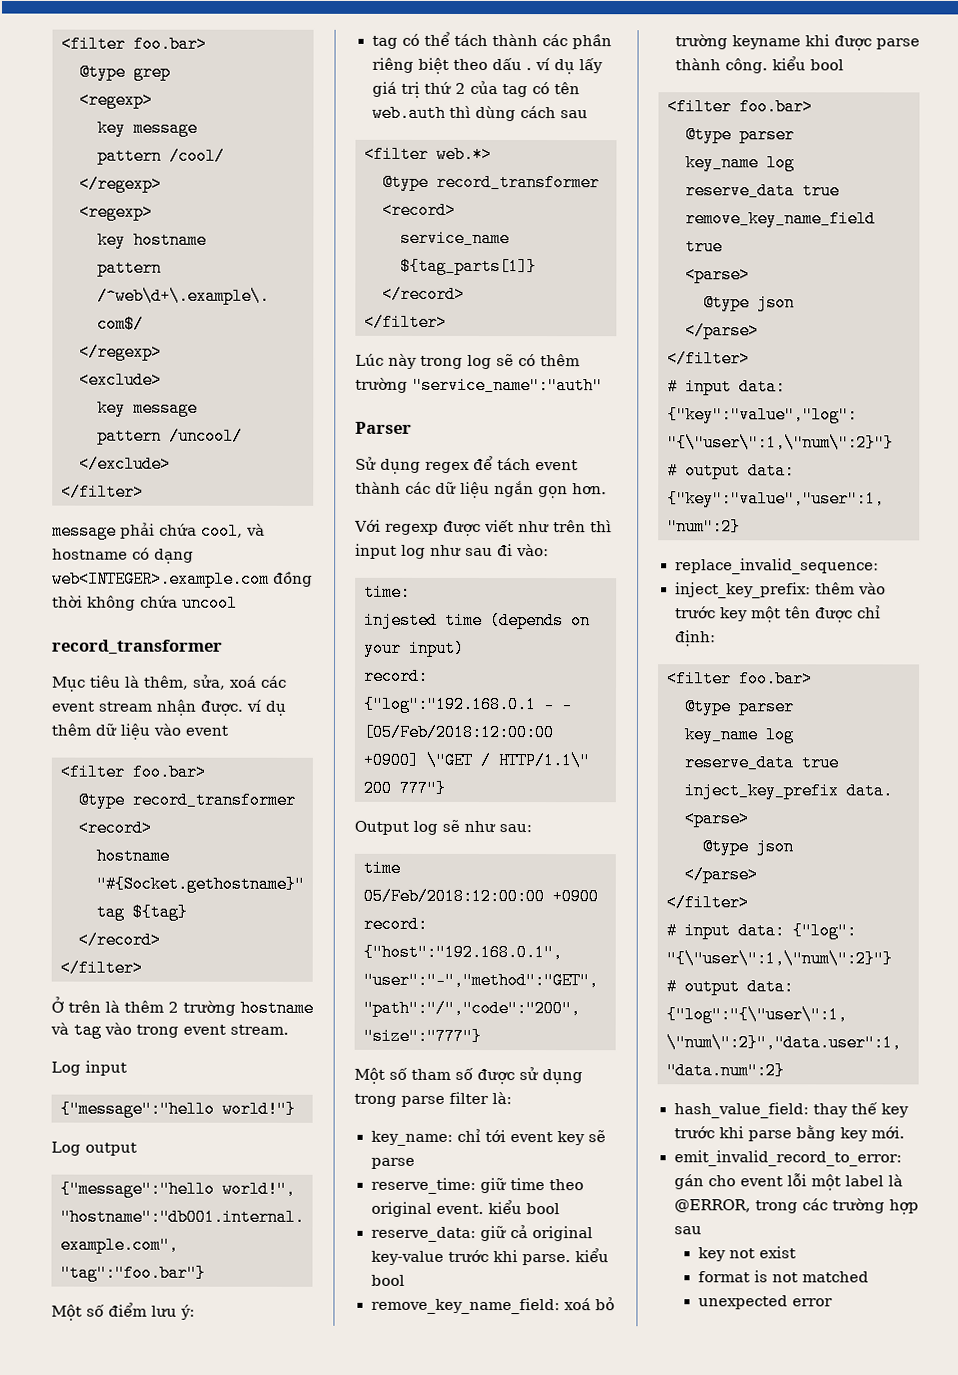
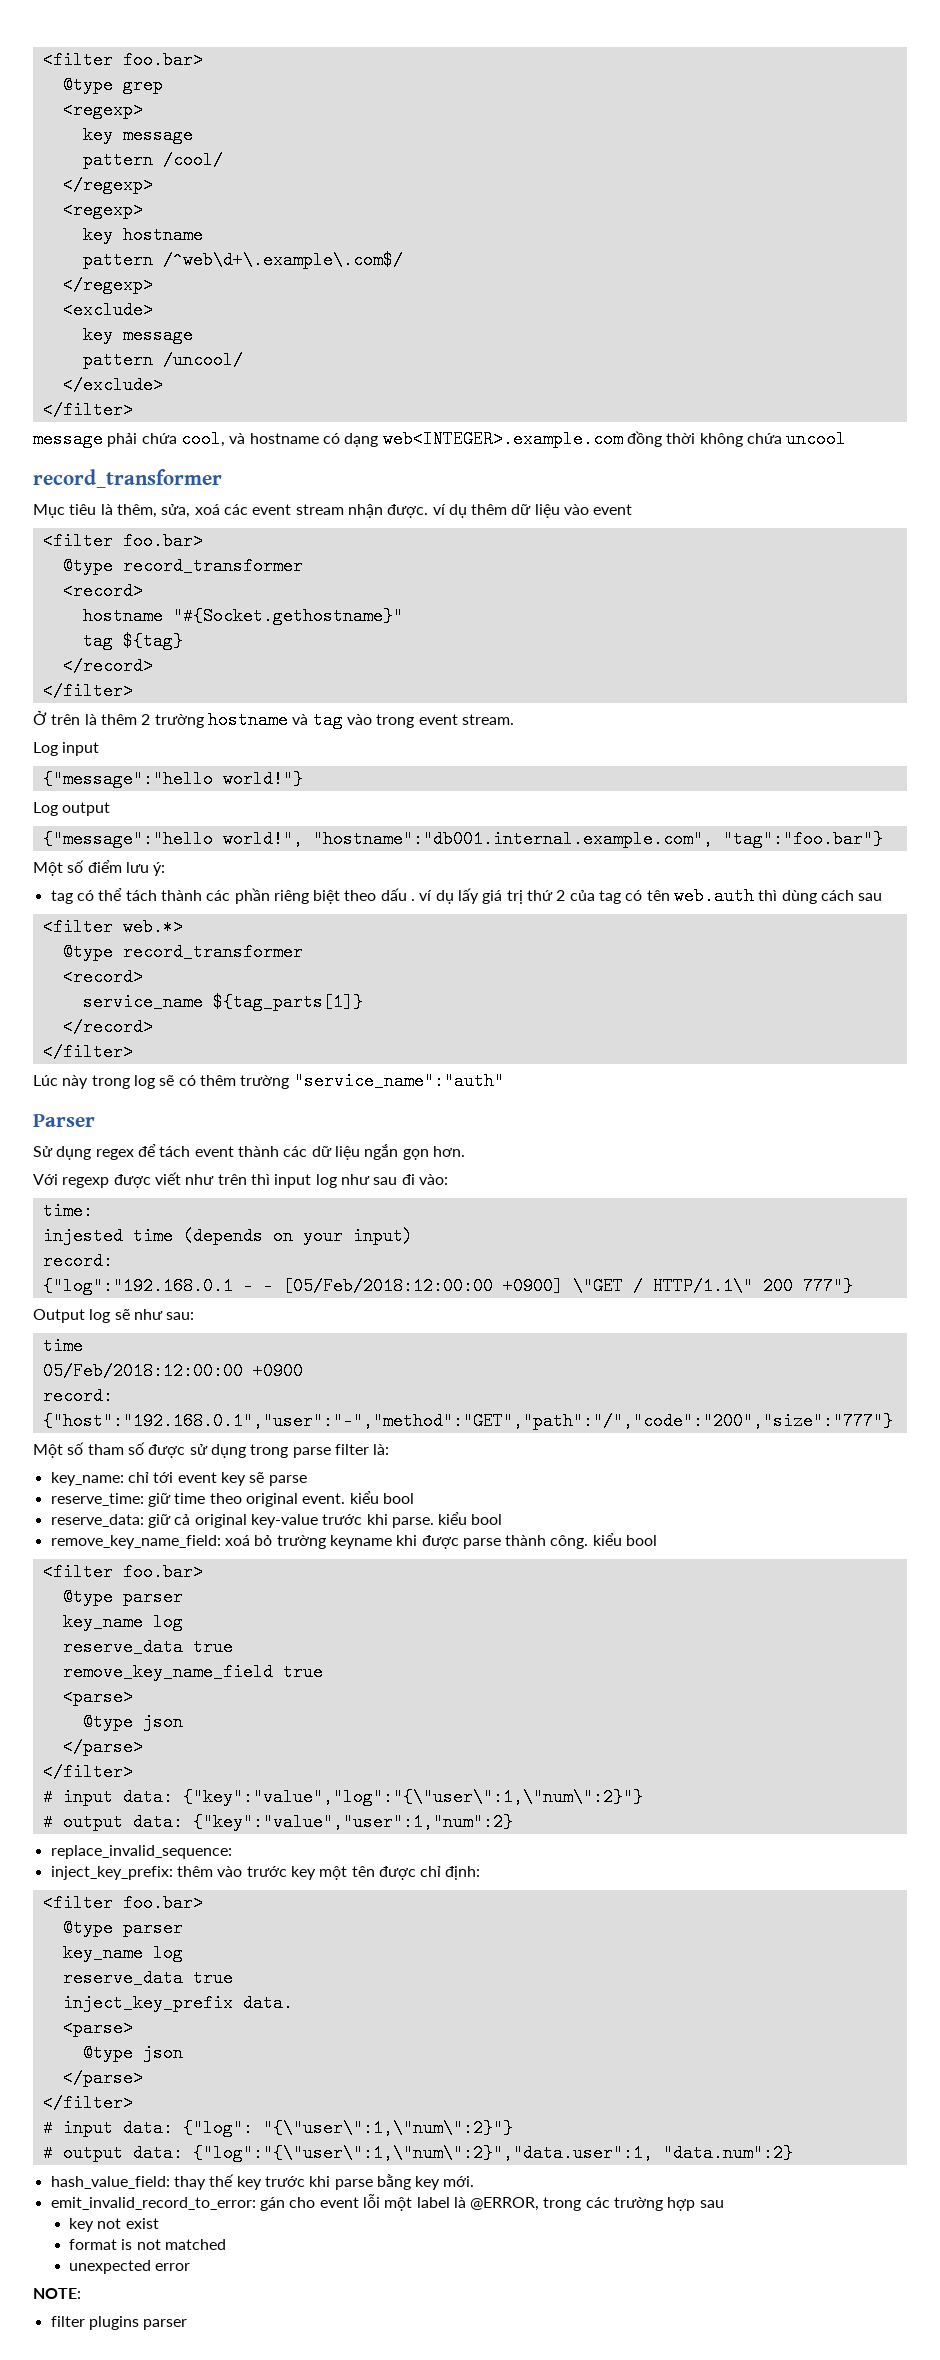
(833, 1302) none -> [33,2288,81,2299] [50,2316,188,2330] // NOTE: // filter plugins parser

